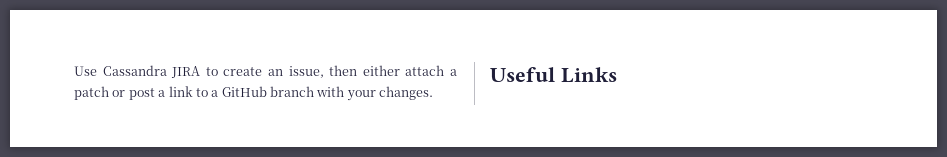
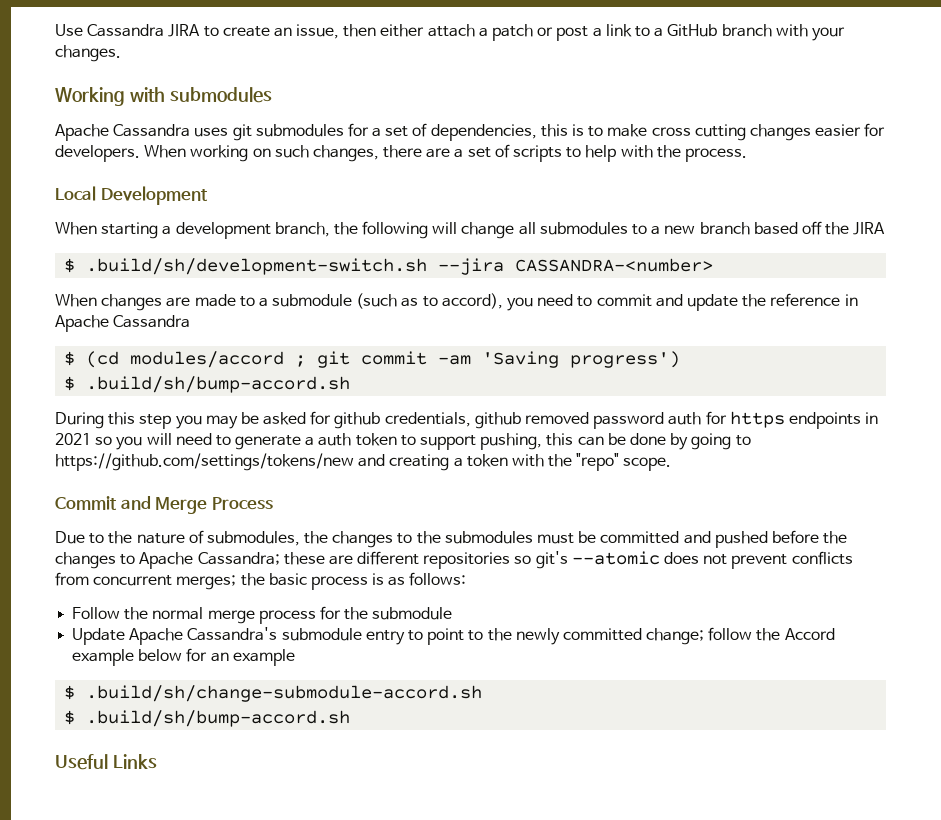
(434, 93) none -> [55,87,272,106] [55,123,886,141] [55,144,747,162] [55,186,208,205] [55,221,886,239] [64,258,714,275] [55,293,858,311] [55,315,191,332] [64,351,681,368] [64,376,351,393] [55,411,879,429] [55,433,751,450] [55,453,672,471] [55,496,273,514] [55,530,848,548] [55,551,853,569] [55,572,467,590] [72,606,453,624] [72,627,835,645] [72,648,295,666] [64,685,483,702] [64,710,351,727] // Working with submodules // Apache Cassandra uses git submodules for a set of dependencies, this is to make cross cutting changes easier for developers. When working on such changes, there are a set of scripts to help with the process. // Local Development // When starting a development branch, the following will change all submodules to a new branch based off the JIRA // $ .build/sh/development-switch.sh --jira CASSANDRA-<number> // When changes are made to a submodule (such as to accord), you need to commit and update the reference in Apache Cassandra // $ (cd modules/accord ; git commit -am 'Saving progress') // $ .build/sh/bump-accord.sh // During this step you may be asked for github credentials, github removed password auth for https endpoints in 2021 so you will need to generate a auth token to support pushing, this can be done by going to https://github.com/settings/tokens/new and creating a token with the "repo" scope. // Commit and Merge Process // Due to the nature of submodules, the changes to the submodules must be committed and pushed before the changes to Apache Cassandra; these are different repositories so git's --atomic does not prevent conflicts from concurrent merges; the basic process is as follows: // Follow the normal merge process for the submodule // Update Apache Cassandra's submodule entry to point to the newly committed change; follow the Accord example below for an example // $ .build/sh/change-submodule-accord.sh // $ .build/sh/bump-accord.sh

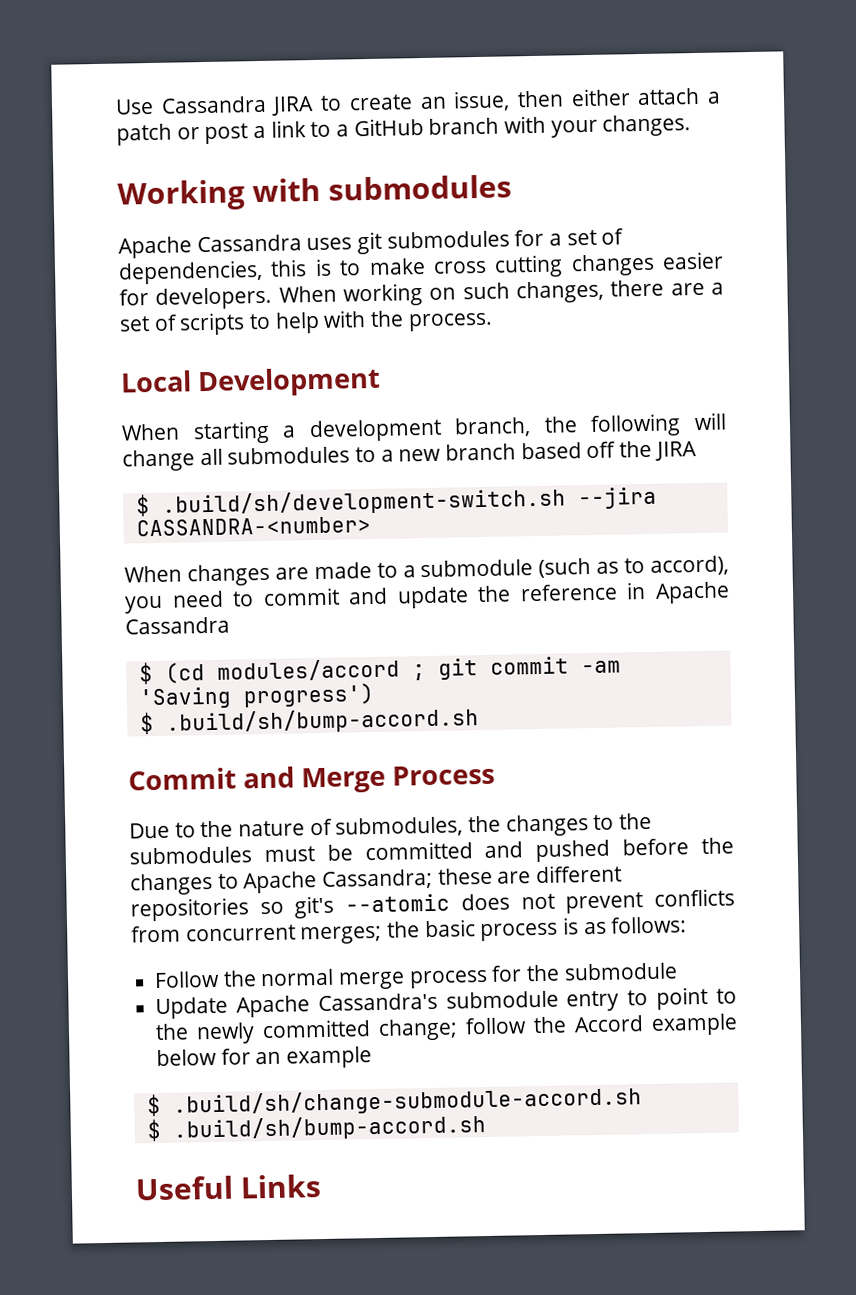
[55,411,879,429] [55,433,751,450] [55,453,672,471] // During this step you may be asked for github credentials, github removed password auth for https endpoints in 2021 so you will need to generate a auth token to support pushing, this can be done by going to https://github.com/settings/tokens/new and creating a token with the "repo" scope. -> (479, 721) none

